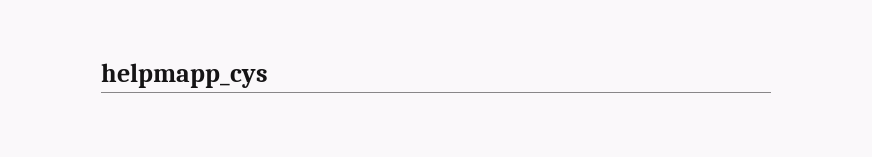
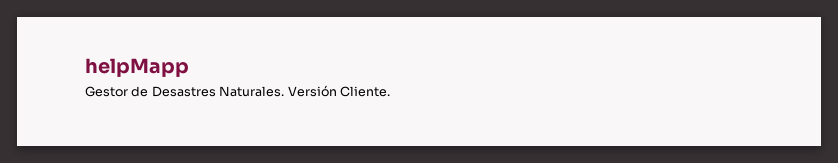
[101,63,268,88] helpmapp_cys -> [85,58,189,77] [85,85,390,97] helpMapp // Gestor de Desastres Naturales. Versión Cliente.

